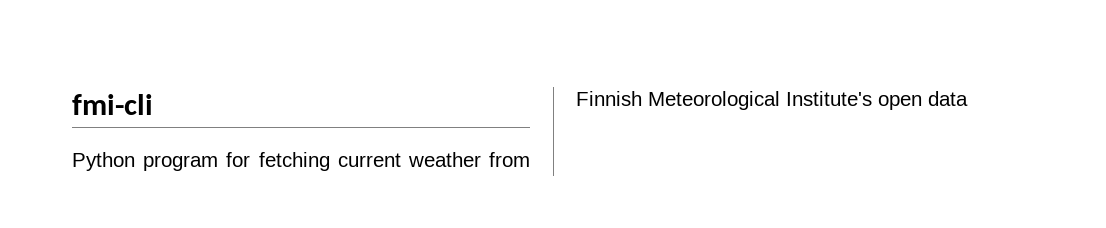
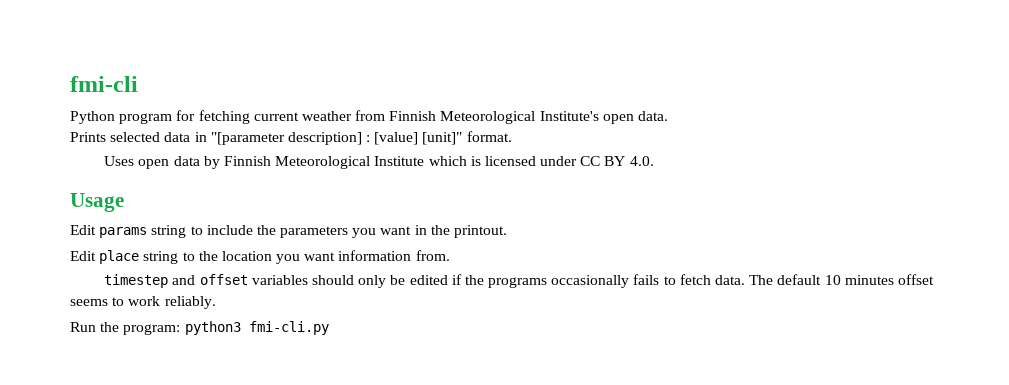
[928,91,968,106] data -> [638,111,669,121] [70,131,512,145] [104,156,654,169] [70,193,124,212] [70,225,508,238] [70,250,450,264] [104,274,934,288] [70,296,216,309] [70,321,329,335] data. // Prints selected data in "[parameter description] : [value] [unit]" format. // Uses open data by Finnish Meteorological Institute which is licensed under CC BY 4.0. // Usage // Edit params string to include the parameters you want in the printout. // Edit place string to the location you want information from. // timestep and offset variables should only be edited if the programs occasionally fails to fetch data. The default 10 minutes offset seems to work reliably. // Run the program: python3 fmi-cli.py

